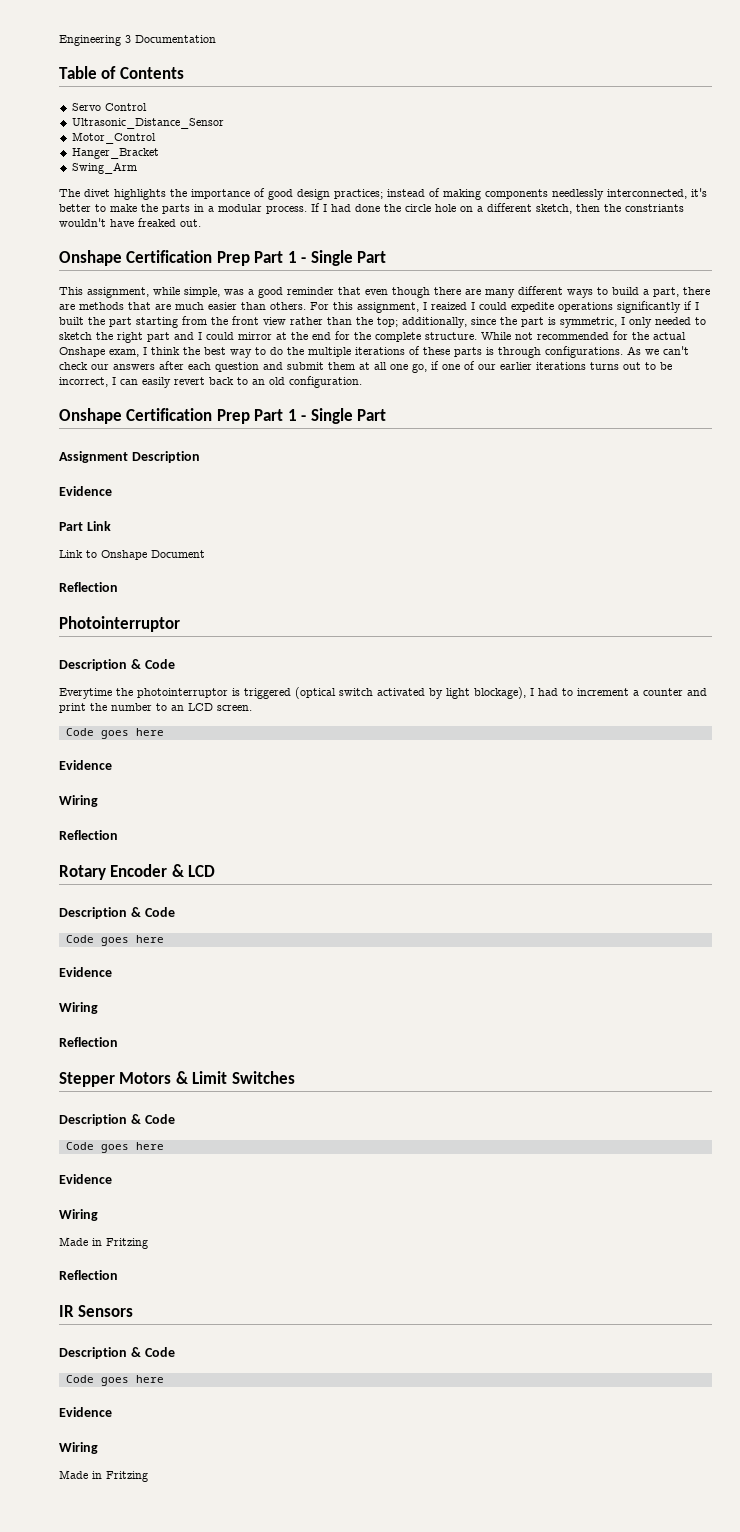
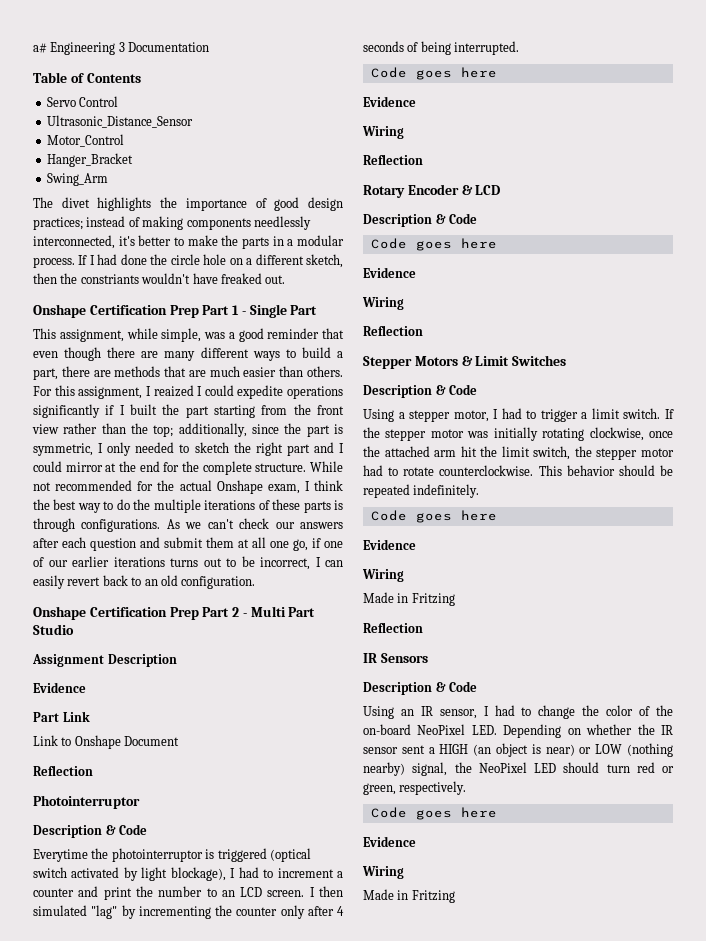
(59, 40) none -> [33,43,47,53] a#
[287,408,387,424] 1 - Single Part -> [232,606,316,617] [33,624,74,635] 2 - Multi Part Studio
(252, 708) none -> [309,886,344,897] [33,905,344,919] [363,41,520,55] I then simulated "lag" by incrementing the counter only after 4 seconds of being interrupted.
(175, 1119) none -> [363,408,674,422] [363,427,673,441] [363,446,674,460] [363,465,673,476] [363,484,480,498] // Using a stepper motor, I had to trigger a limit switch. If the stepper motor was initially rotating clockwise, once the attached arm hit the limit switch, the stepper motor had to rotate counterclockwise. This behavior should be repeated indefinitely.
(175, 1352) none -> [363,705,673,719] [363,724,673,738] [363,743,673,757] [363,762,674,776] [363,781,467,795] // Using an IR sensor, I had to change the color of the on-board NeoPixel LED. Depending on whether the IR sensor sent a HIGH (an object is near) or LOW (nothing nearby) signal, the NeoPixel LED should turn red or green, respectively.

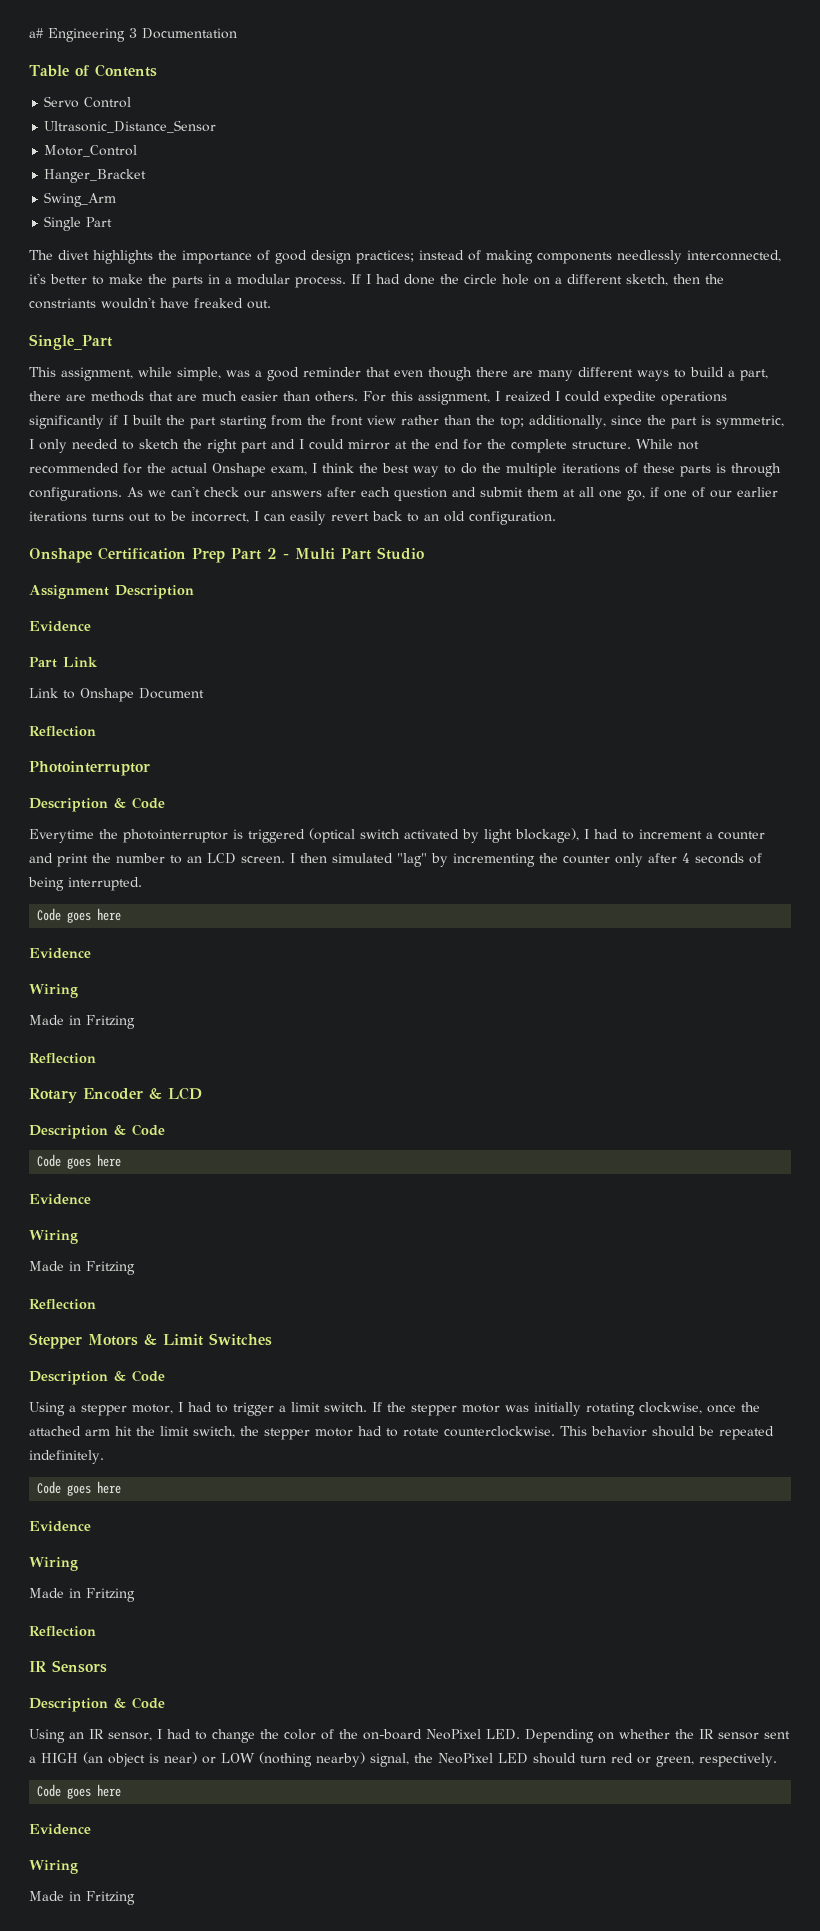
(108, 179) none -> [44,216,113,231] // Single Part
[33,304,318,318] Onshape Certification Prep Part 1 - Single Part -> [29,334,112,350] Single_Part
(404, 132) none -> [29,1015,135,1029] // Made in Fritzing
(404, 303) none -> [29,1261,135,1275] // Made in Fritzing

